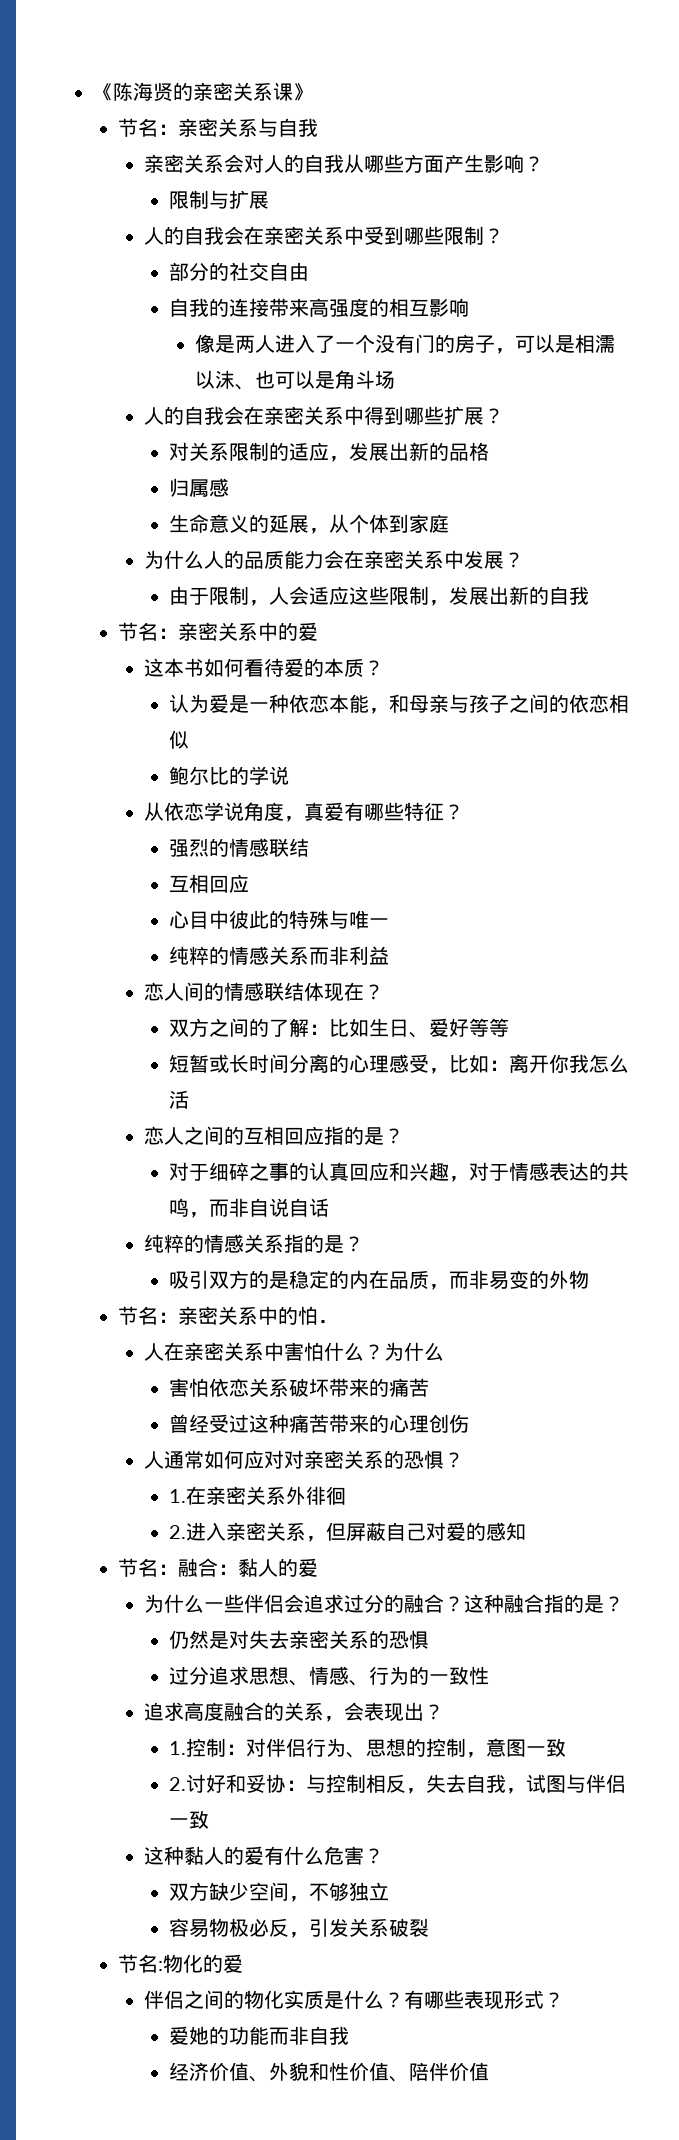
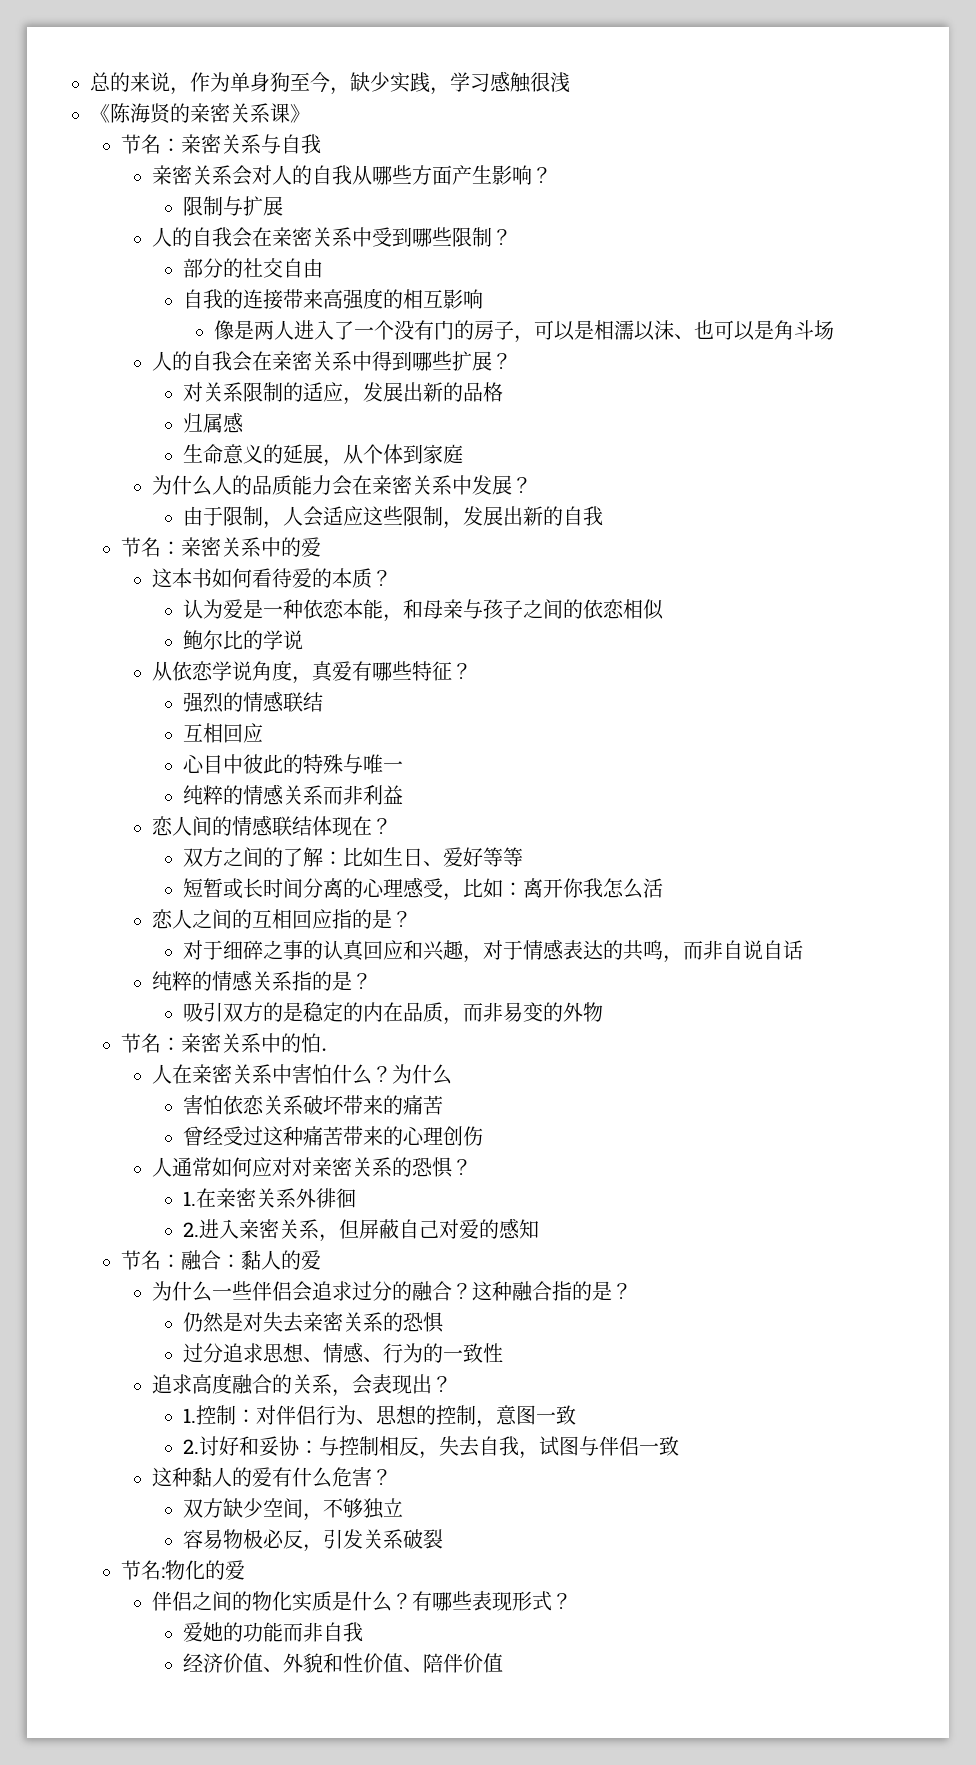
(93, 92) none -> [90,71,570,95] 总的来说，作为单身狗至今，缺少实践，学习感触很浅 //

